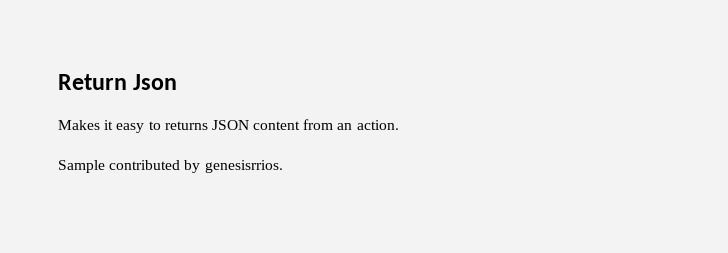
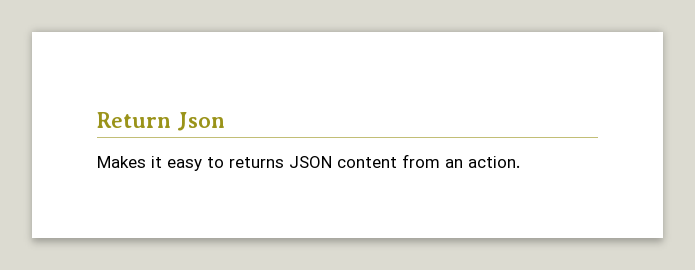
[58,160,283,173] // Sample contributed by genesisrrios. -> (520, 162) none

